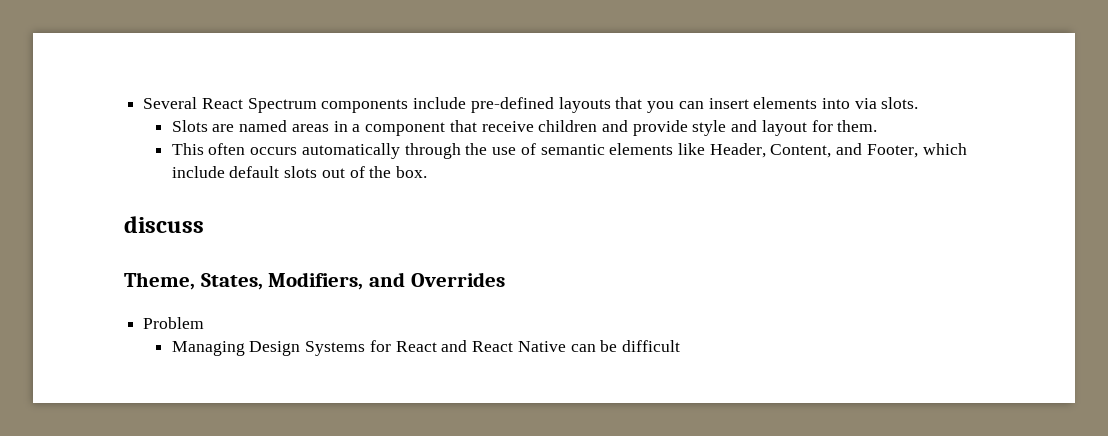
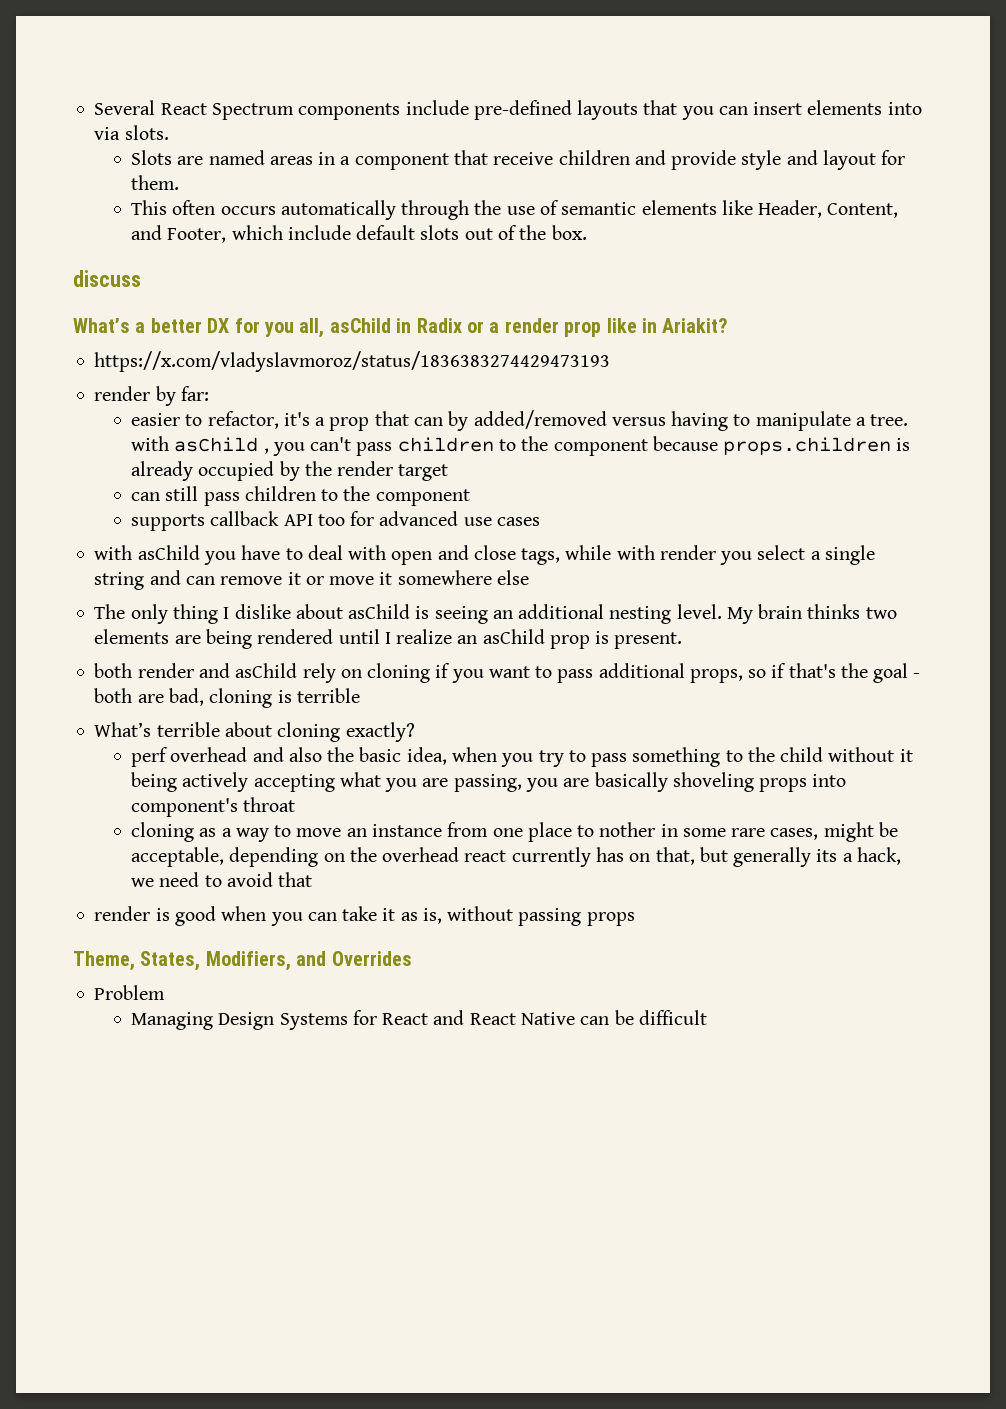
(204, 224) none -> [73,318,729,338] [94,351,611,372] [94,386,209,406] [131,410,909,431] [131,436,911,456] [131,461,449,481] [131,486,470,506] [131,511,541,531] [94,545,875,565] [94,570,529,590] [94,604,897,624] [94,629,683,649] [94,663,921,683] [94,688,360,708] [94,722,415,742] [131,747,913,767] [131,772,847,792] [131,797,296,817] [131,822,898,842] [131,847,901,867] [131,872,313,887] [94,906,635,926] // What’s a better DX for you all, asChild in Radix or a render prop like in Ariakit? // https://x.com/vladyslavmoroz/status/1836383274429473193 // render by far: // easier to refactor, it's a prop that can by added/removed versus having to manipulate a tree. with asChild , you can't pass children to the component because props.children is already occupied by the render target // can still pass children to the component // supports callback API too for advanced use cases // with asChild you have to deal with open and close tags, while with render you select a single string and can remove it or move it somewhere else // The only thing I dislike about asChild is seeing an additional nesting level. My brain thinks two elements are being rendered until I realize an asChild prop is present. // both render and asChild rely on cloning if you want to pass additional props, so if that's the goal - both are bad, cloning is terrible // What’s terrible about cloning exactly? // perf overhead and also the basic idea, when you try to pass something to the child without it being actively accepting what you are passing, you are basically shoveling props into component's throat // cloning as a way to move an instance from one place to nother in some rare cases, might be acceptable, depending on the overhead react currently has on that, but generally its a hack, we need to avoid that // render is good when you can take it as is, without passing props

